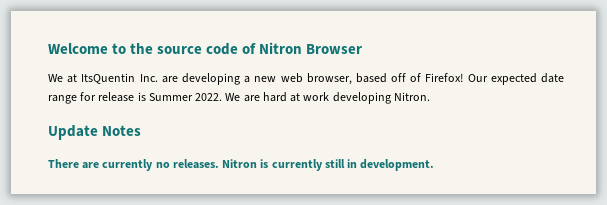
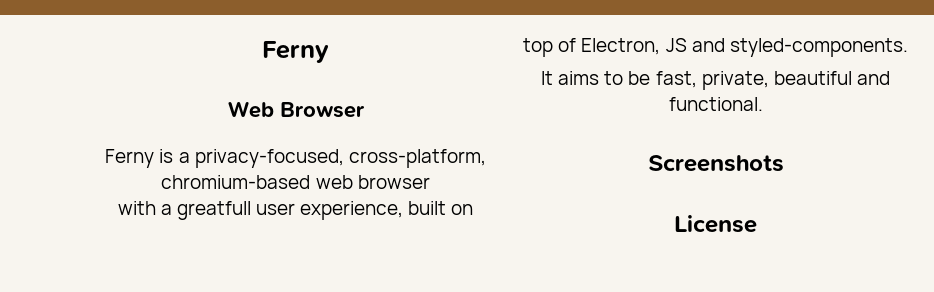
[48,42,363,55] [48,73,564,85] [48,92,430,104] [48,125,142,140] [48,159,435,171] Welcome to the source code of Nitron Browser // We at ItsQuentin Inc. are developing a new web browser, based off of Firefox! Our expected date range for release is Summer 2022. We are hard at work developing Nitron. // Update Notes // There are currently no releases. Nitron is currently still in development. -> [262,41,329,63] [227,101,365,118] [105,149,486,168] [161,175,430,189] [117,201,474,220] [523,38,908,57] [541,71,890,90] [668,97,763,111] [647,155,784,172] [674,215,757,233] Ferny // Web Browser // Ferny is a privacy-focused, cross-platform, chromium-based web browser // with a greatfull user experience, built on top of Electron, JS and styled-components. // It aims to be fast, private, beautiful and functional. // Screenshots // License

